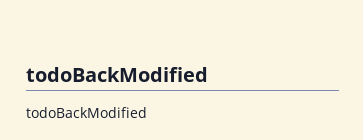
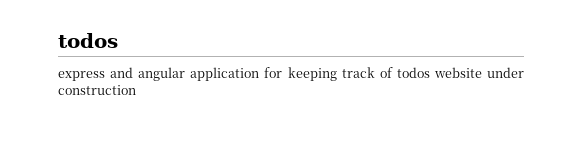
[26,67,208,82] [26,107,147,118] todoBackModified // todoBackModified -> [58,33,118,48] [58,67,525,81] [58,85,136,95] todos // express and angular application for keeping track of todos website under construction

